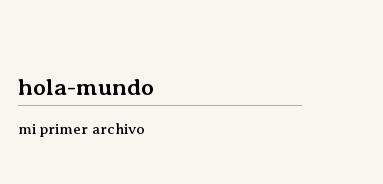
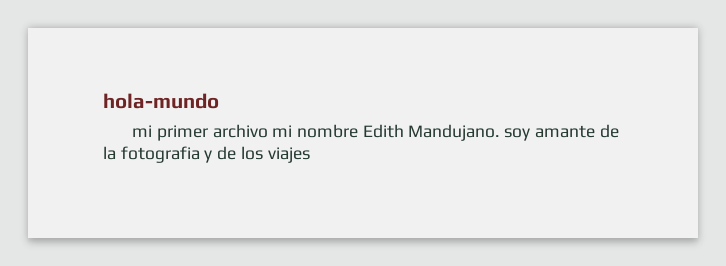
(146, 128) none -> [272,124,619,141] [103,146,310,163] mi nombre Edith Mandujano. soy amante de la fotografia y de los viajes

